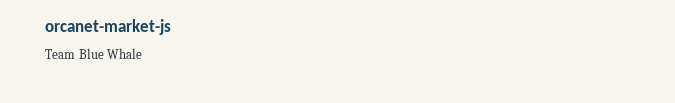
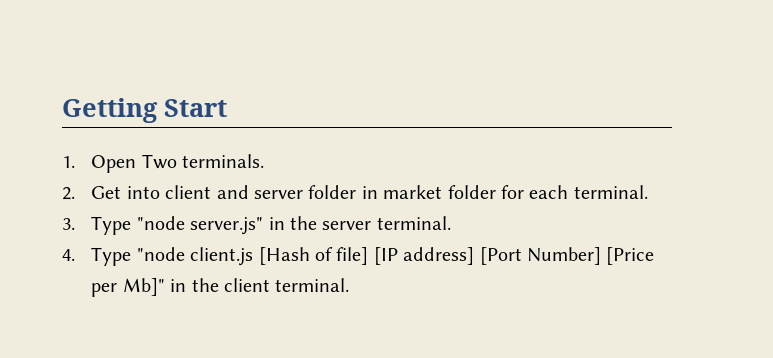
[45,19,171,35] [45,48,143,59] orcanet-market-js // Team Blue Whale -> [62,98,227,123] [62,154,265,173] [62,185,648,200] [62,216,451,235] [62,247,655,266] [91,278,350,297] Getting Start // 1. Open Two terminals. // 2. Get into client and server folder in market folder for each terminal. // 3. Type "node server.js" in the server terminal. // 4. Type "node client.js [Hash of file] [IP address] [Port Number] [Price per Mb]" in the client terminal.

